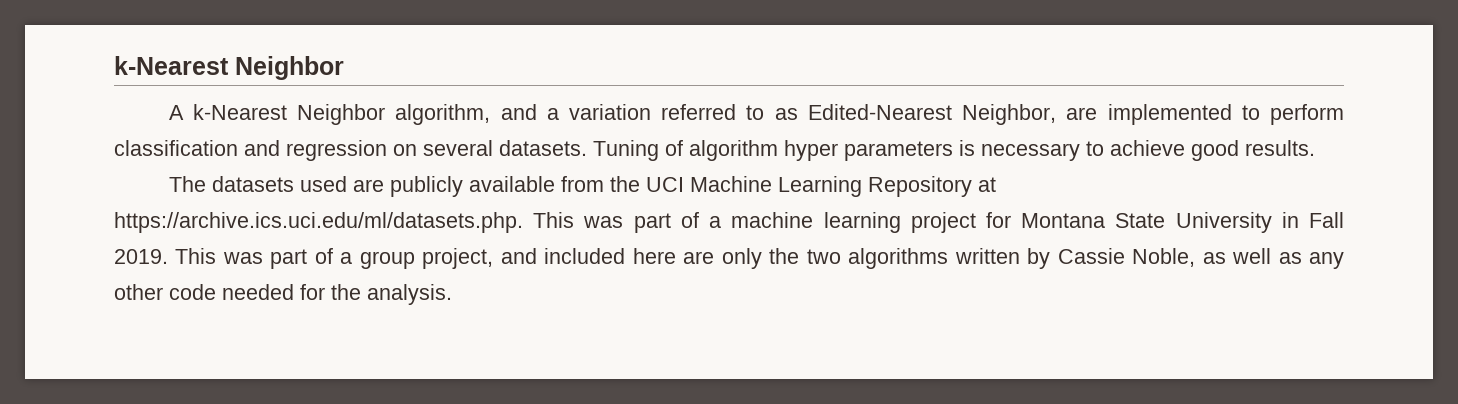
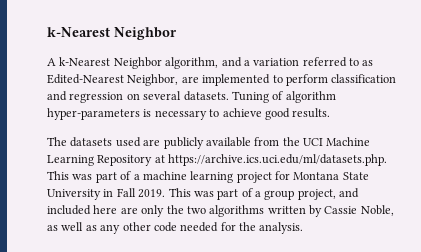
[784,140,953,161] hyper parameters -> [47,108,140,120] hyper-parameters

